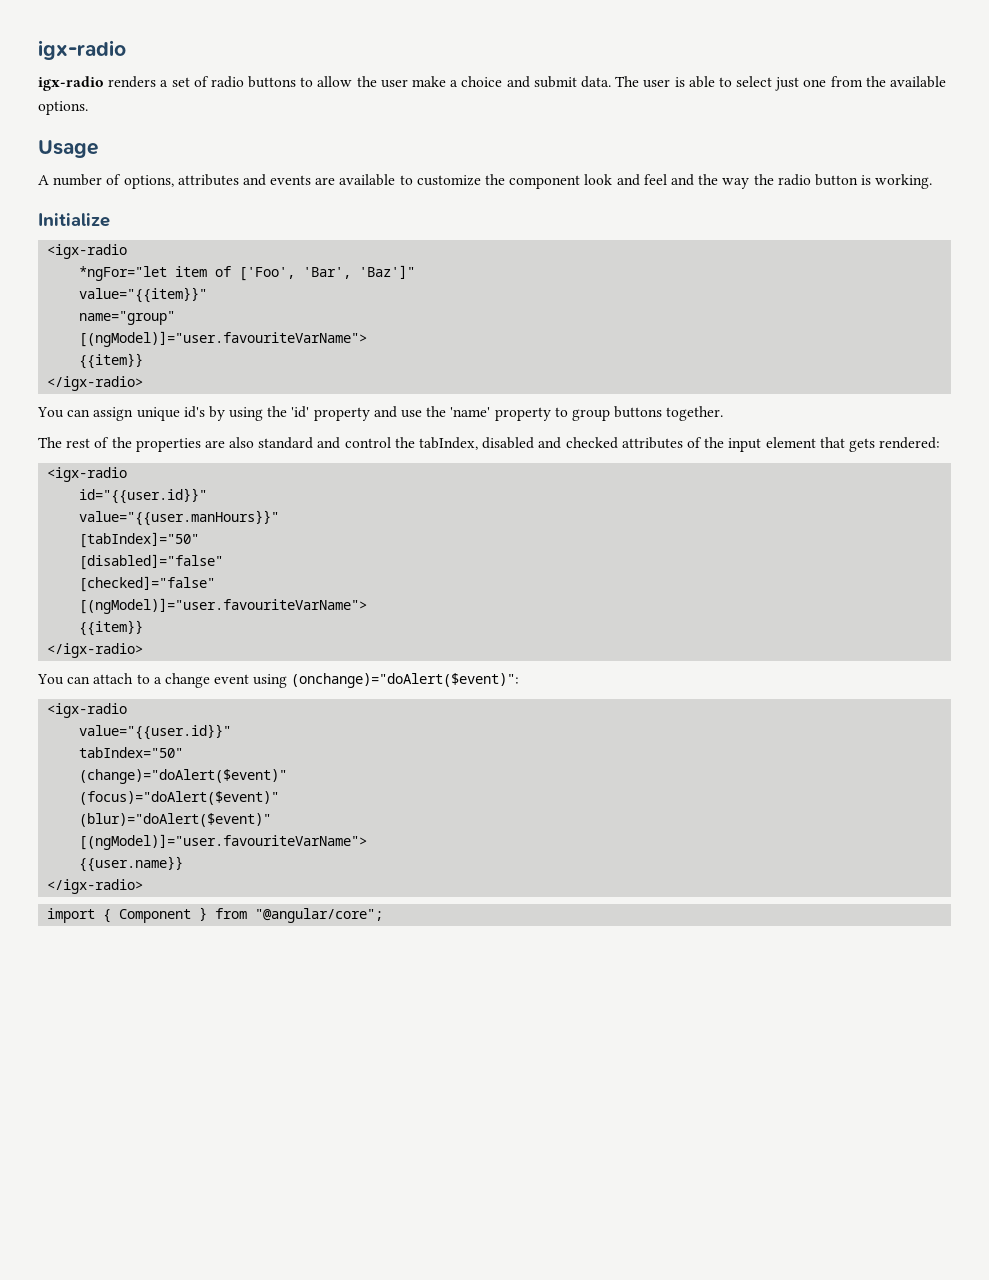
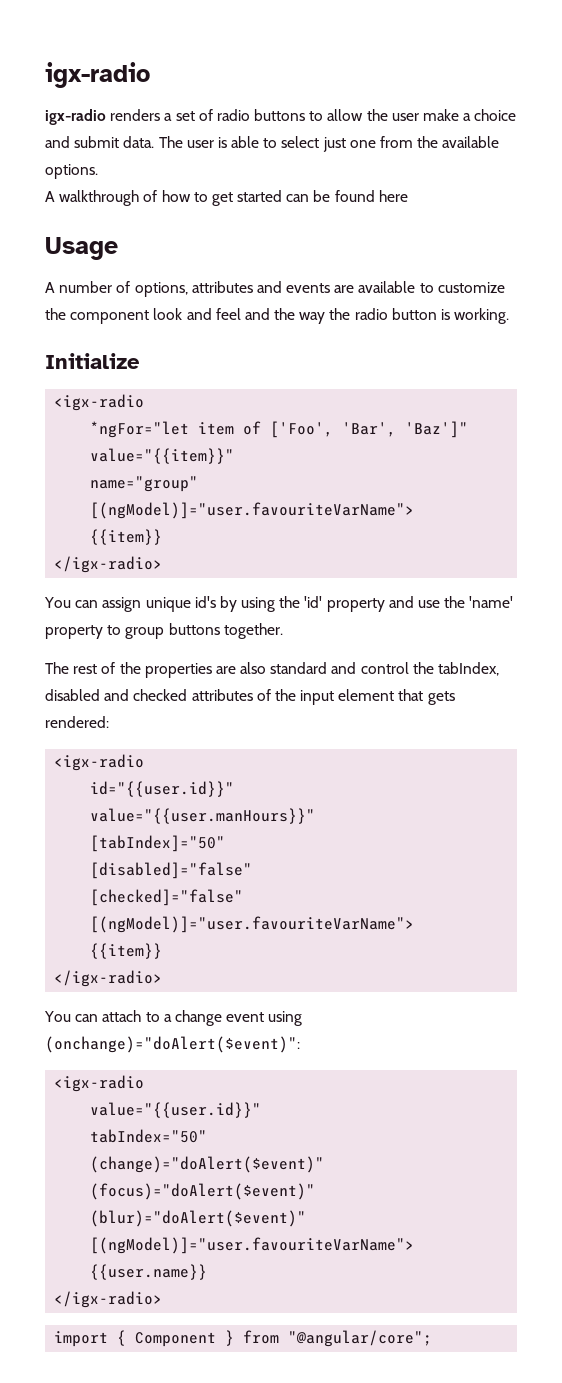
(88, 108) none -> [45,190,408,206] // A walkthrough of how to get started can be found here

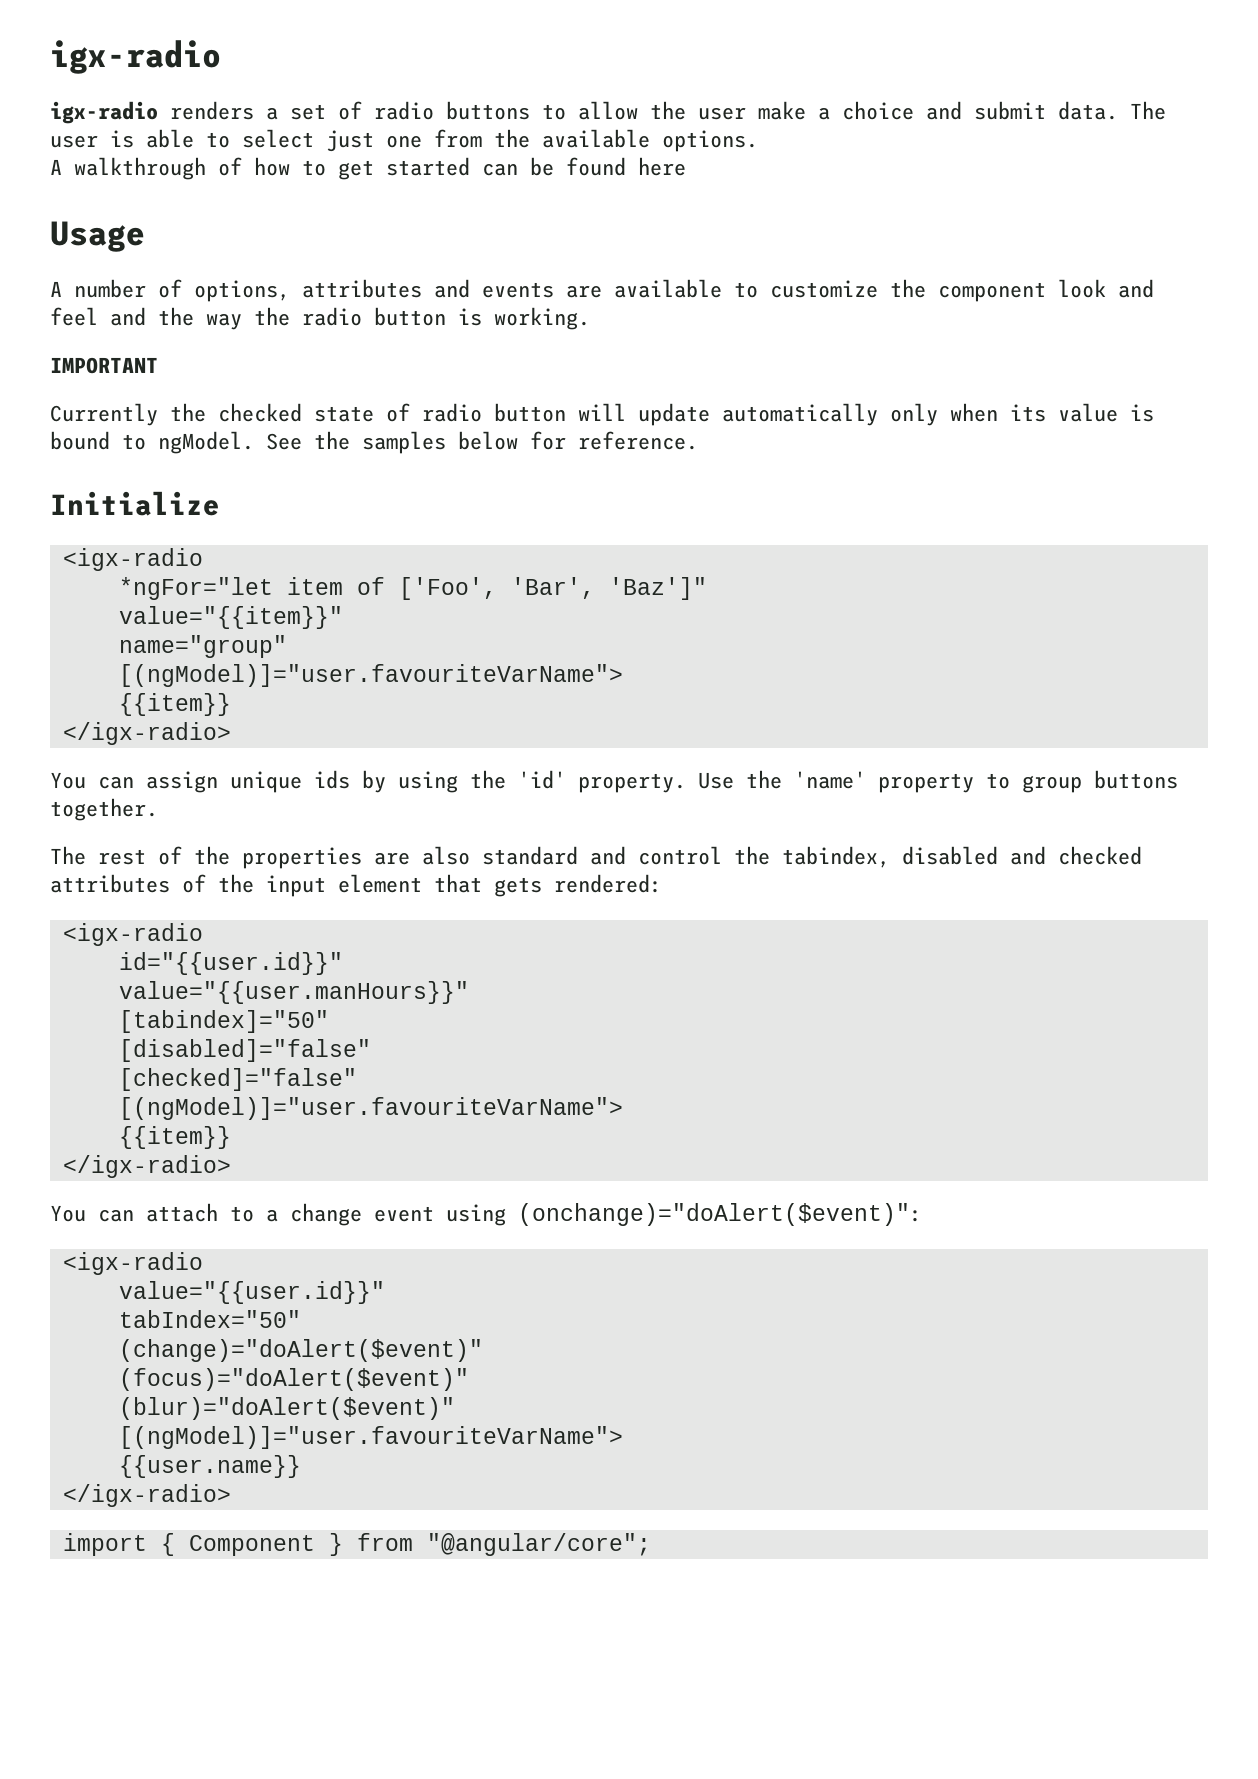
(510, 316) none -> [50,357,158,374] [50,403,1154,426] [50,431,698,454] // IMPORTANT // Currently the checked state of radio button will update automatically only when its value is bound to ngModel. See the samples below for reference.
[194,596,216,608] id's -> [314,770,350,789] ids
[326,596,441,612] property and use -> [578,772,734,793] property. Use
[438,662,500,676] tabIndex, -> [782,846,890,868] tabindex,
[90,835,226,852] [tabIndex]="50" -> [118,1010,329,1033] [tabindex]="50"

